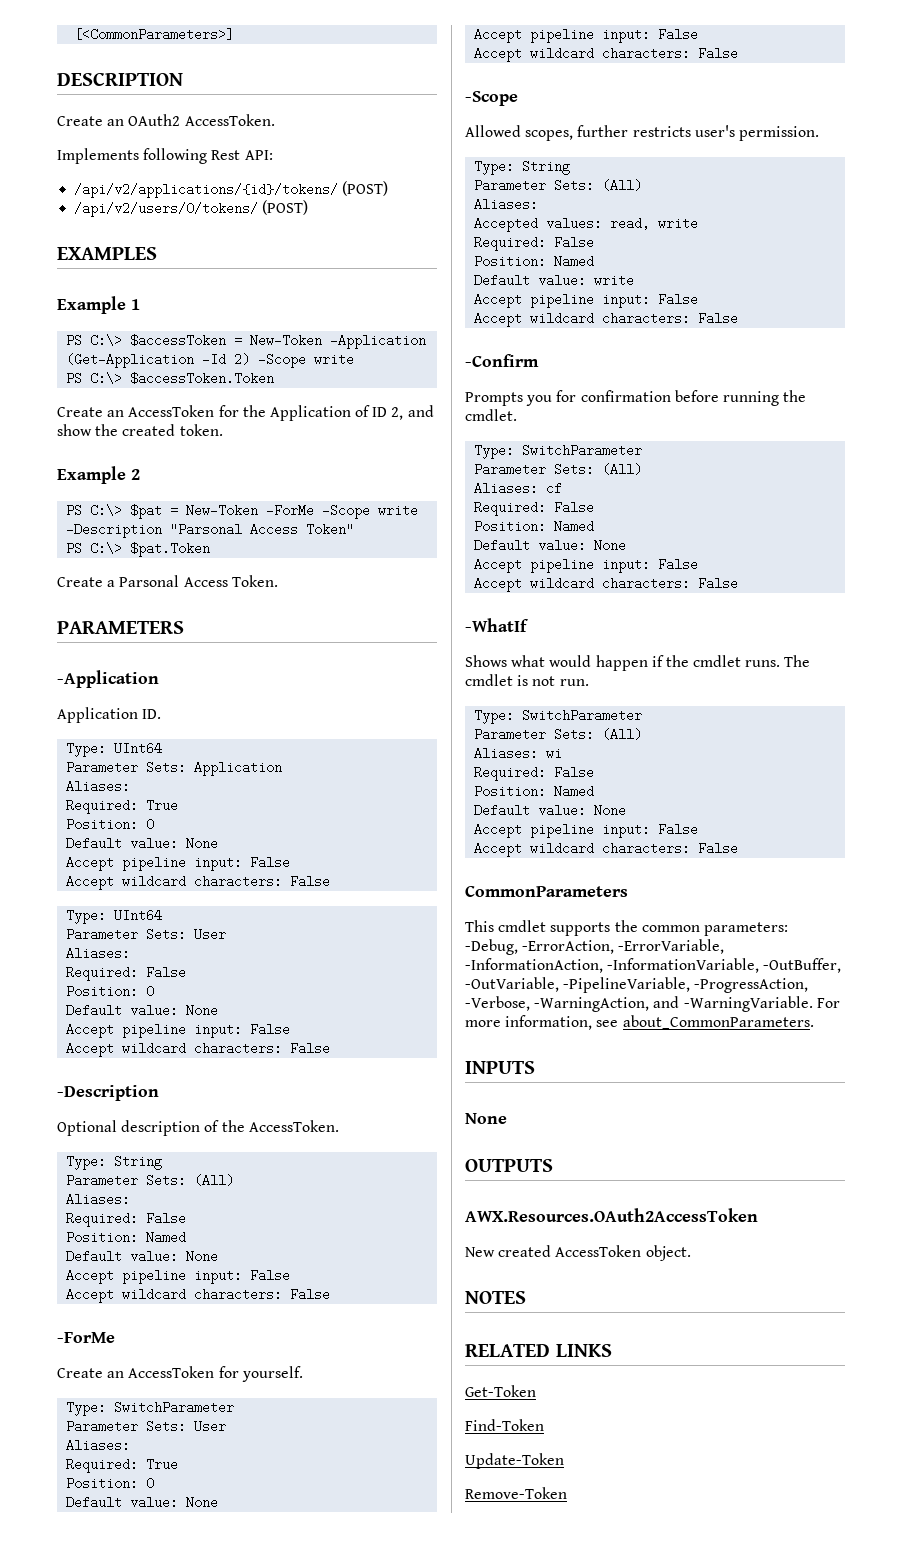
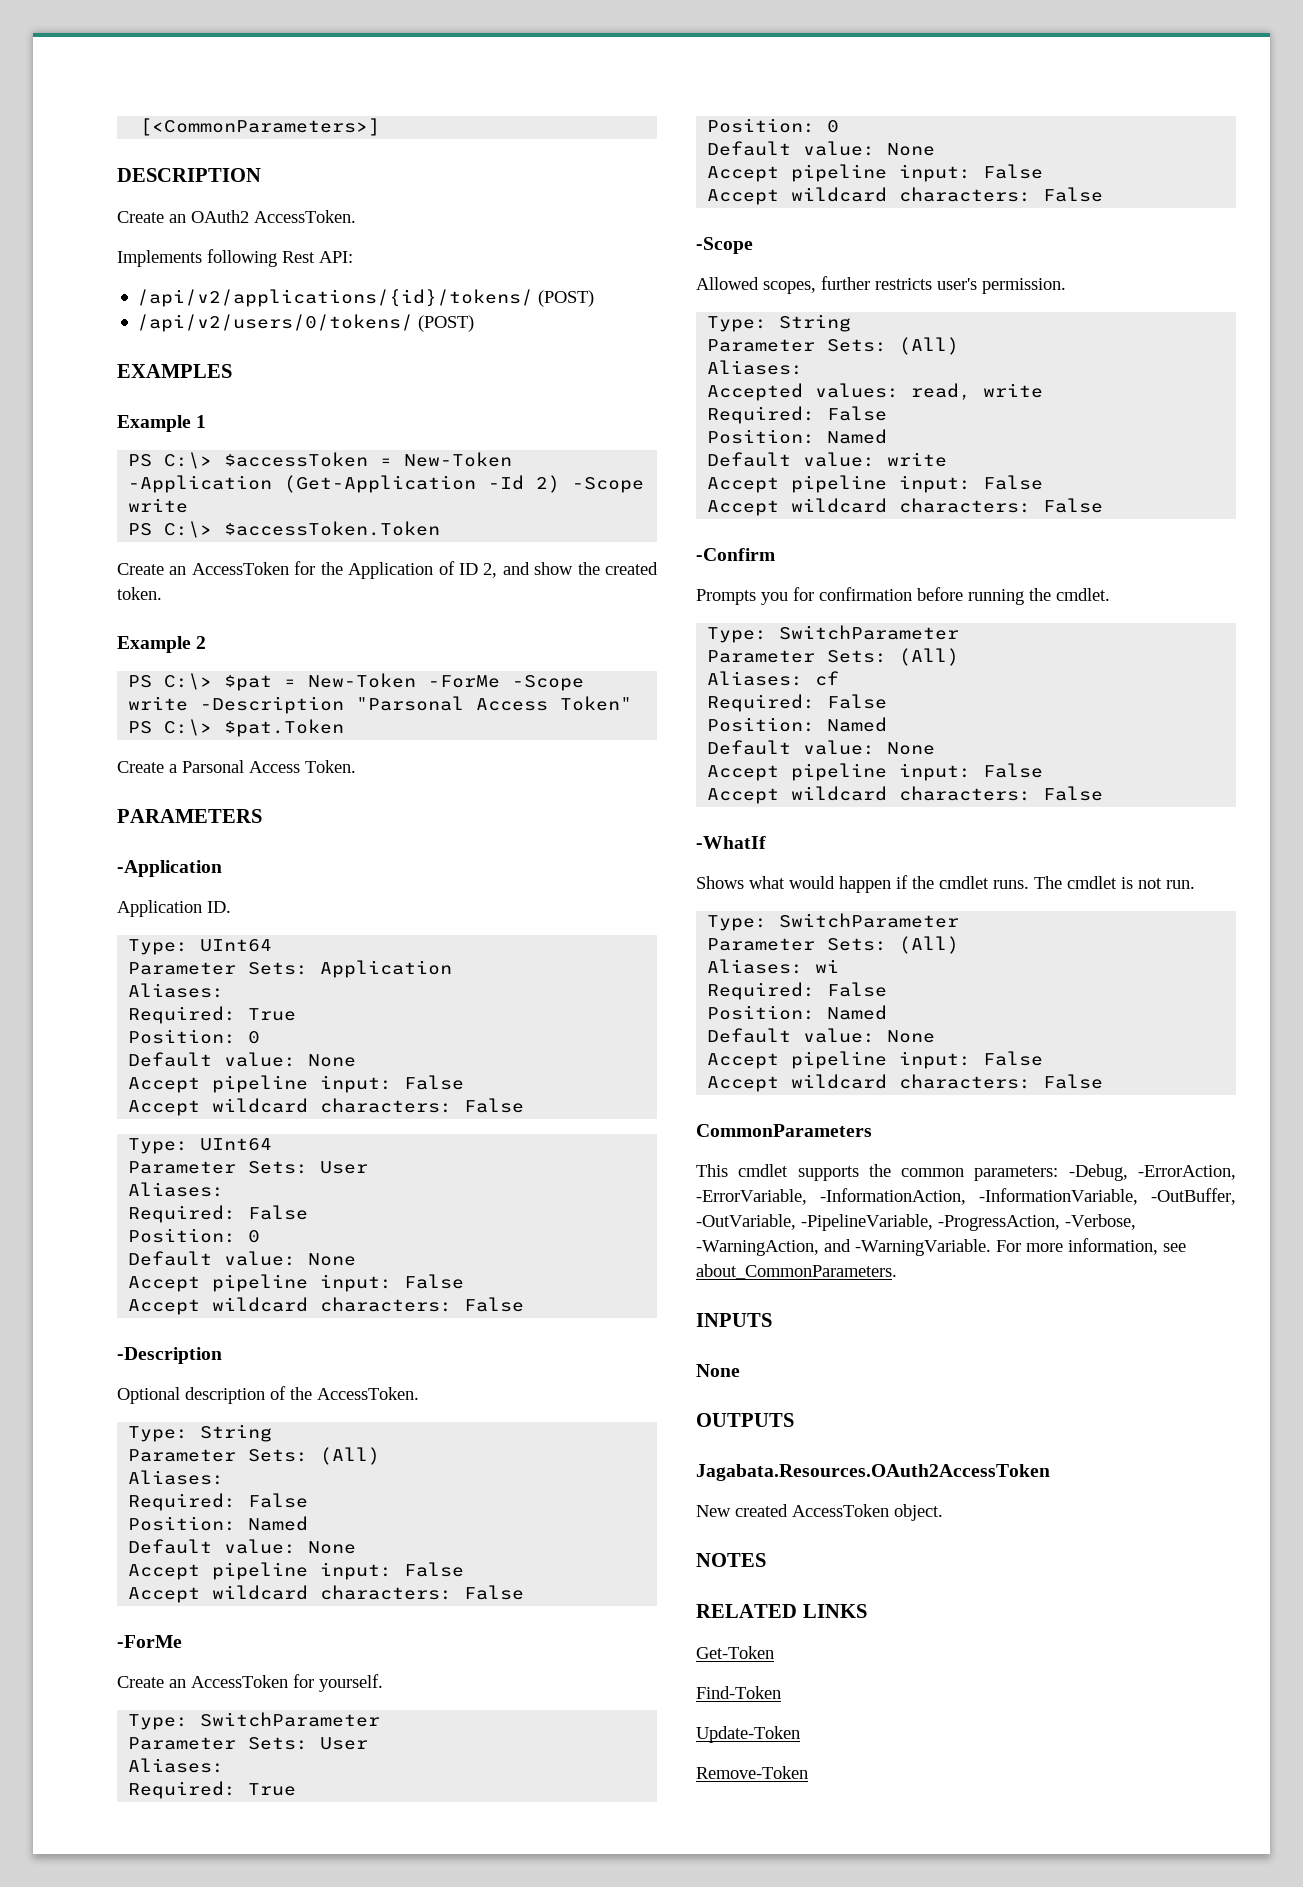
[465,1208,758,1222] AWX.Resources.OAuth2AccessToken -> [696,1464,1050,1481] Jagabata.Resources.OAuth2AccessToken

